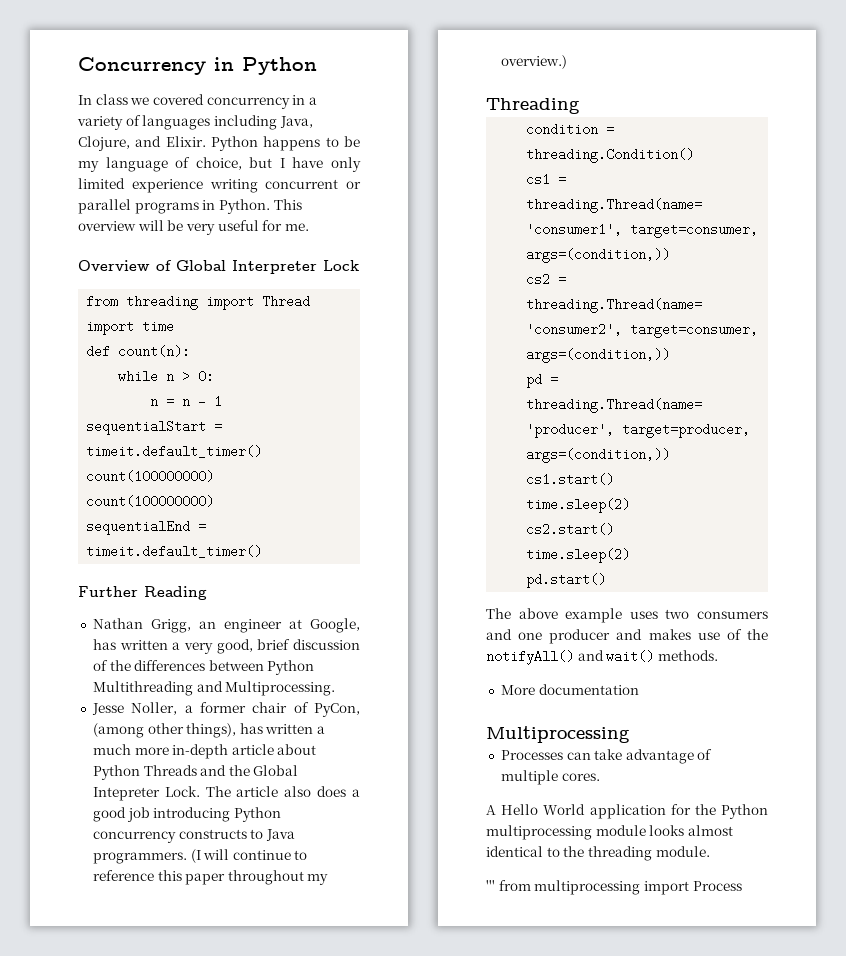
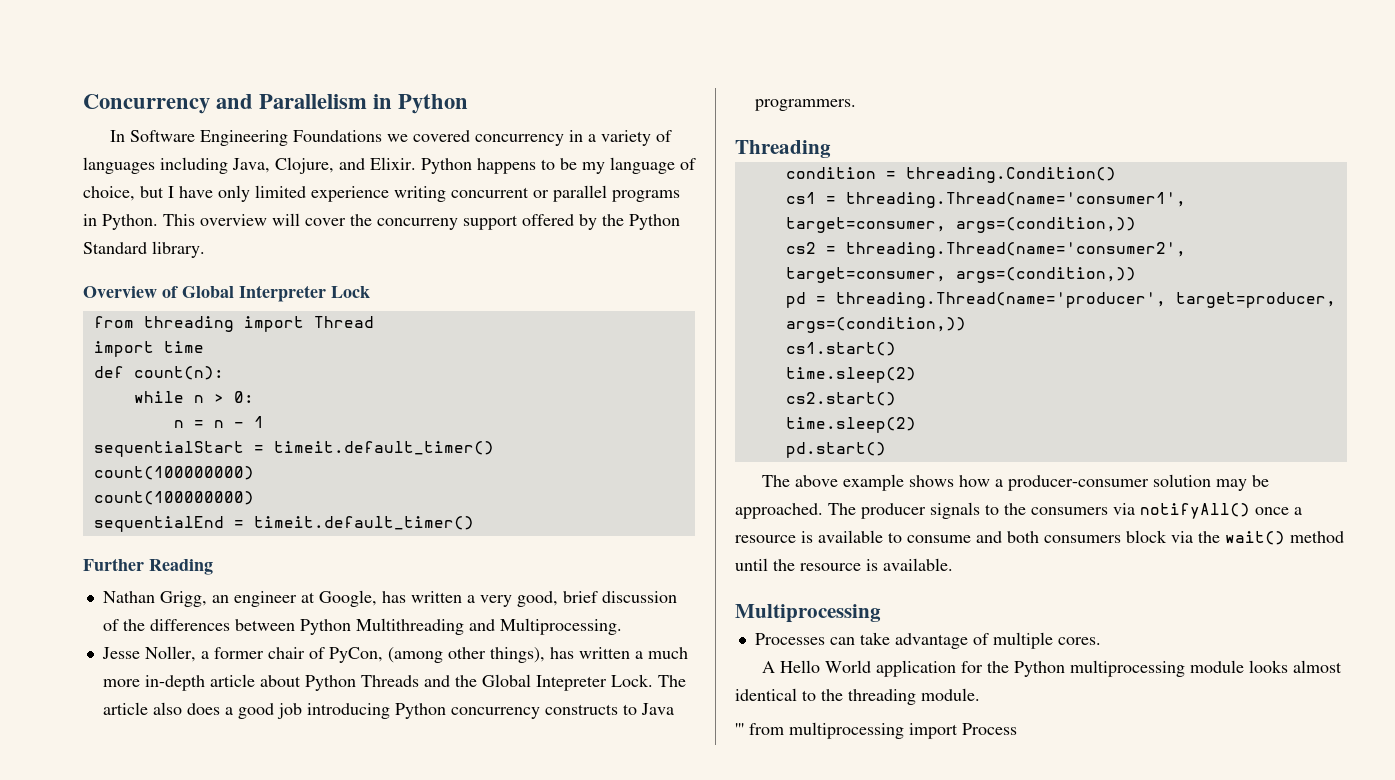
(206, 66) none -> [216,94,368,109] and Parallelism
[95,94,128,105] class -> [129,130,382,146] Software Engineering Foundations
[167,220,309,235] be very useful for me. -> [305,214,680,230] [83,241,205,258] cover the concurreny support offered by the Python Standard library.
[190,849,308,863] [92,870,329,885] [500,55,567,69] (I will continue to reference this paper throughout my overview.) -> (856, 105) none
[629,609,768,619] [486,629,768,644] [486,650,718,665] [500,684,639,695] uses two consumers and one producer and makes use of the notifyAll() and wait() methods. // More documentation -> [908,474,1269,491] [735,502,1302,519] [735,530,1344,545] [735,558,953,571] shows how a producer-consumer solution may be approached. The producer signals to the consumers via notifyAll() once a resource is available to consume and both consumers block via the wait() method until the resource is available.

